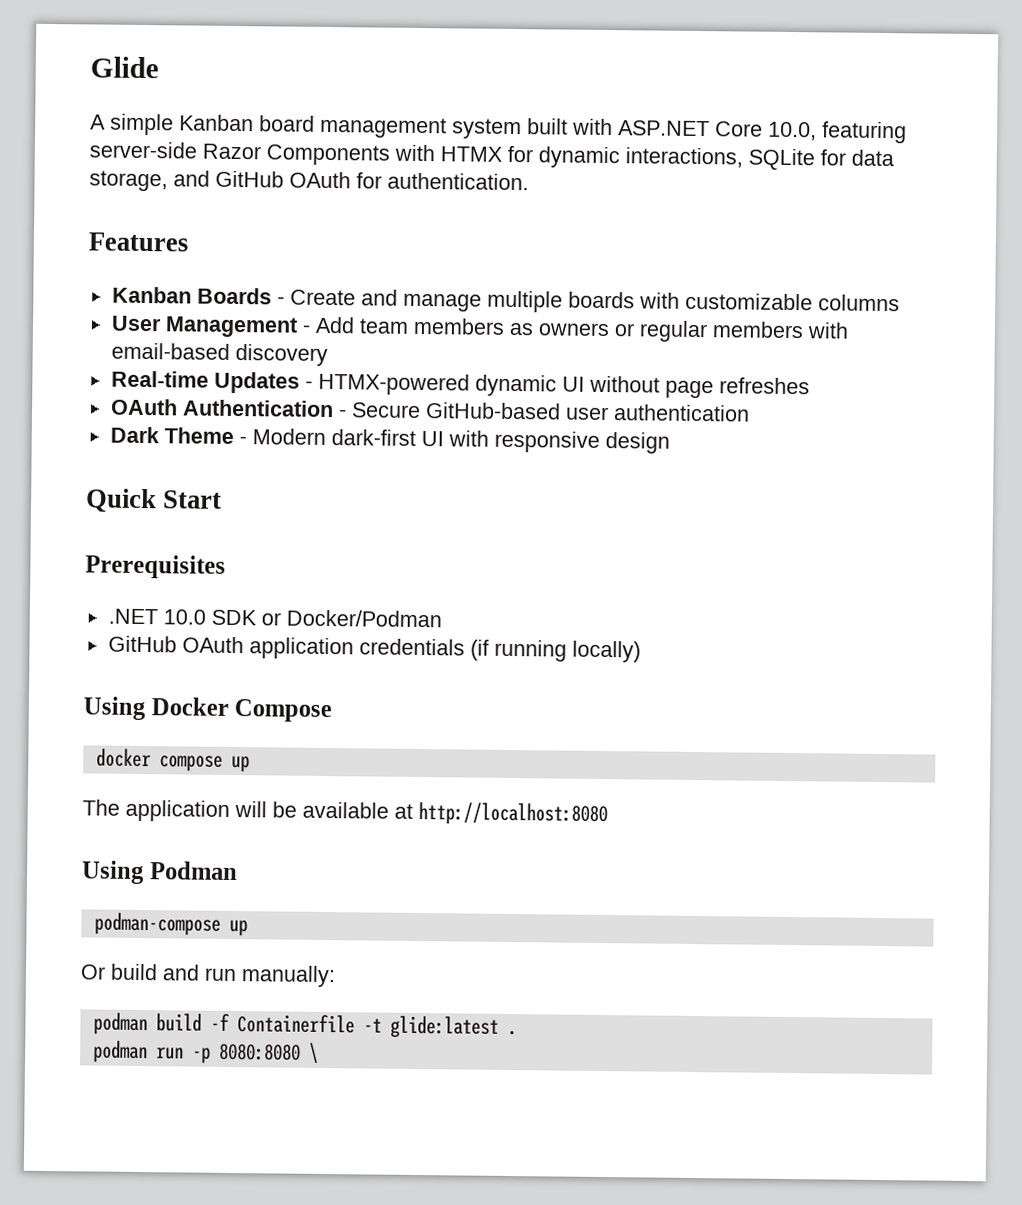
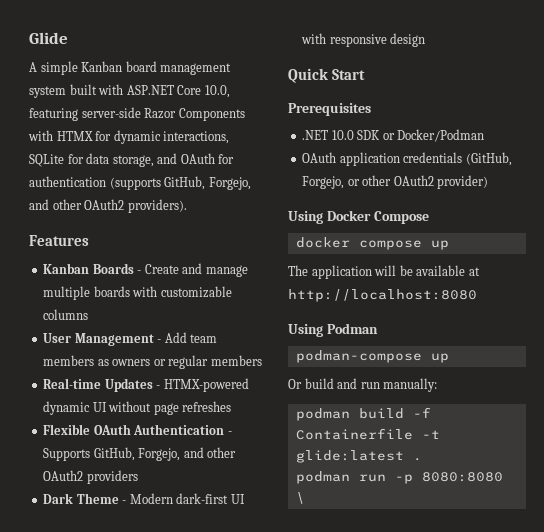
[215,170,284,188] GitHub -> (178, 158) none
[387,172,529,191] authentication. -> [29,176,251,190] [29,199,187,213] authentication (supports GitHub, Forgejo, and other OAuth2 providers).
[806,322,849,339] [110,342,328,367] with email-based discovery -> (262, 360) none
(810, 386) none -> [43,424,91,435] Flexible
[350,402,750,422] Secure GitHub-based user authentication -> [43,447,237,461] [43,470,138,484] Supports GitHub, Forgejo, and other OAuth2 providers
[107,635,177,653] GitHub -> (485, 135) none
[469,639,641,663] (if running locally) -> [465,152,512,166] [302,175,489,189] (GitHub, Forgejo, or other OAuth2 provider)

